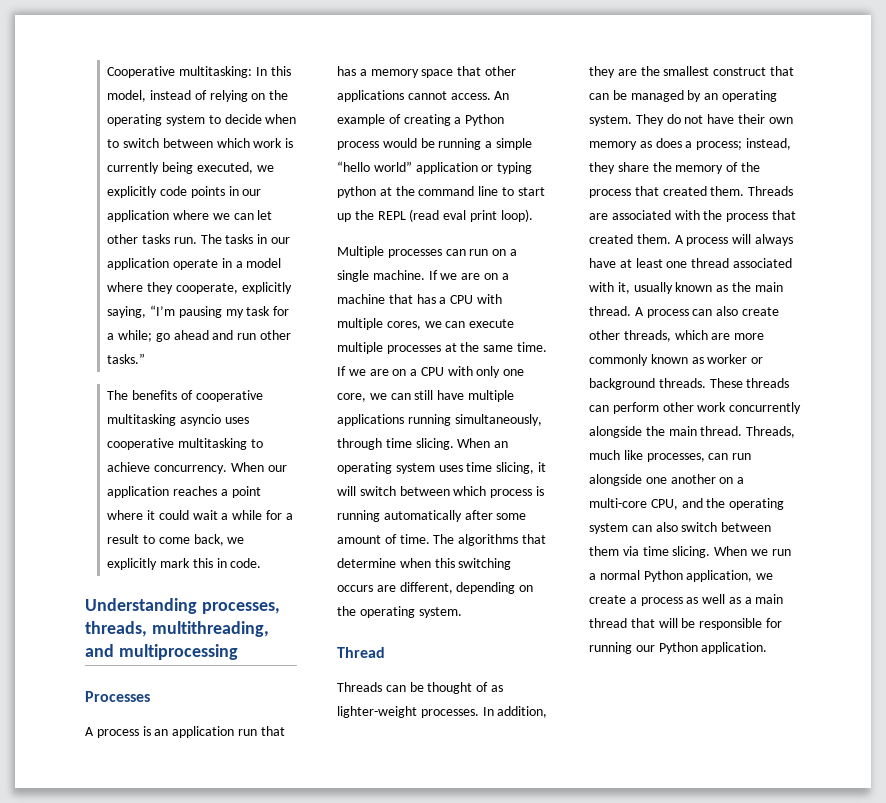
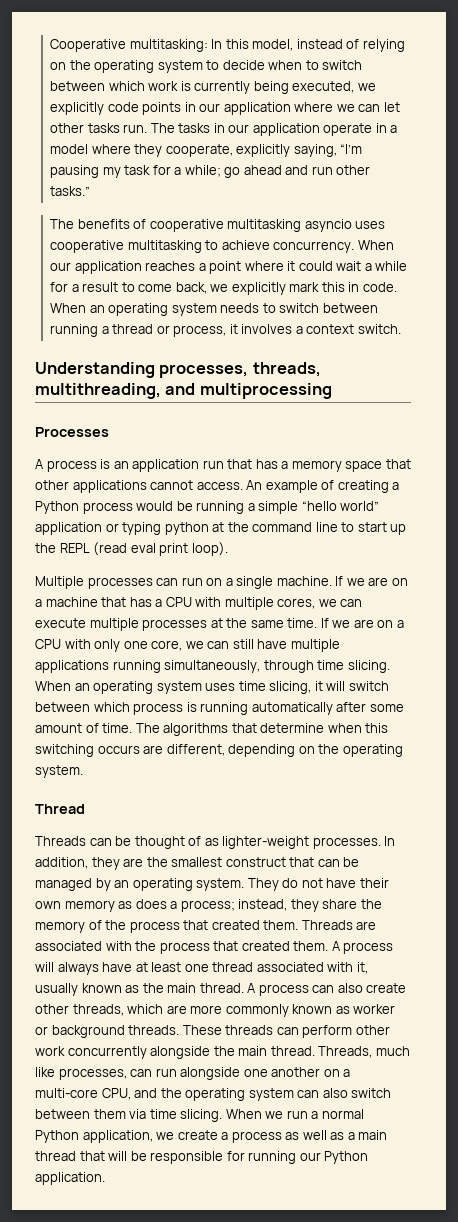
(262, 563) none -> [50,303,378,316] [50,324,401,337] When an operating system needs to switch between running a thread or process, it involves a context switch.

